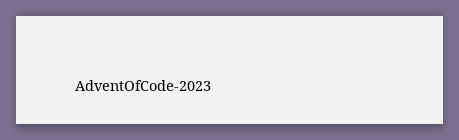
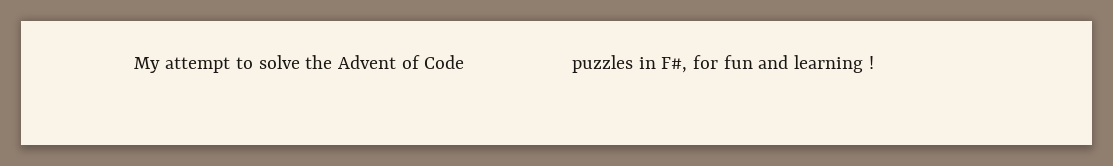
[75,80,211,91] AdventOfCode-2023 -> [133,55,874,73] My attempt to solve the Advent of Code puzzles in F#, for fun and learning !

